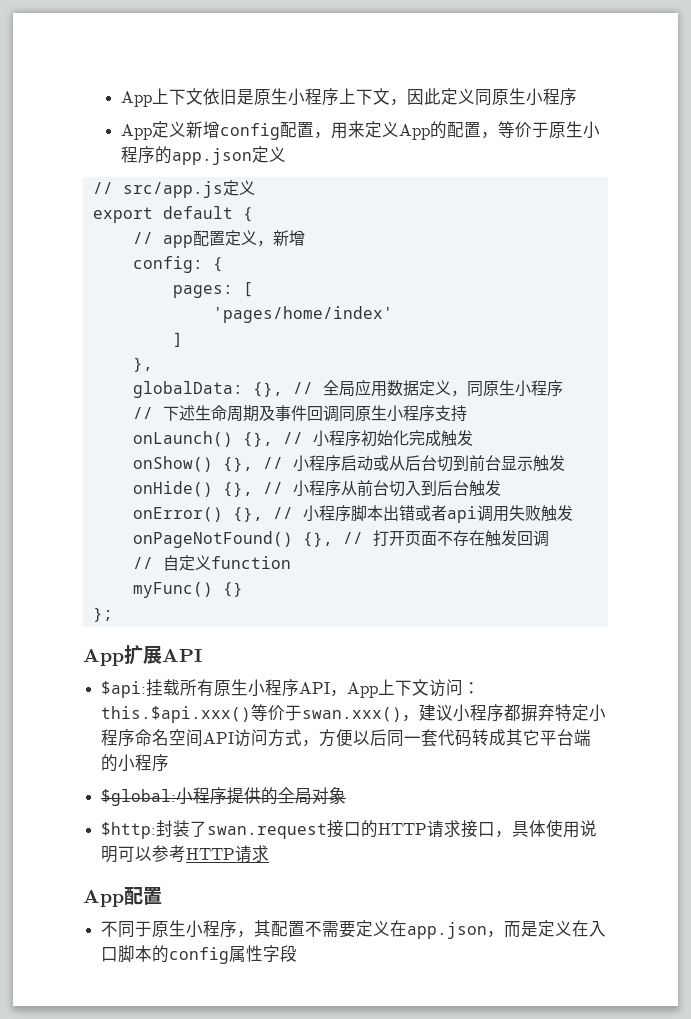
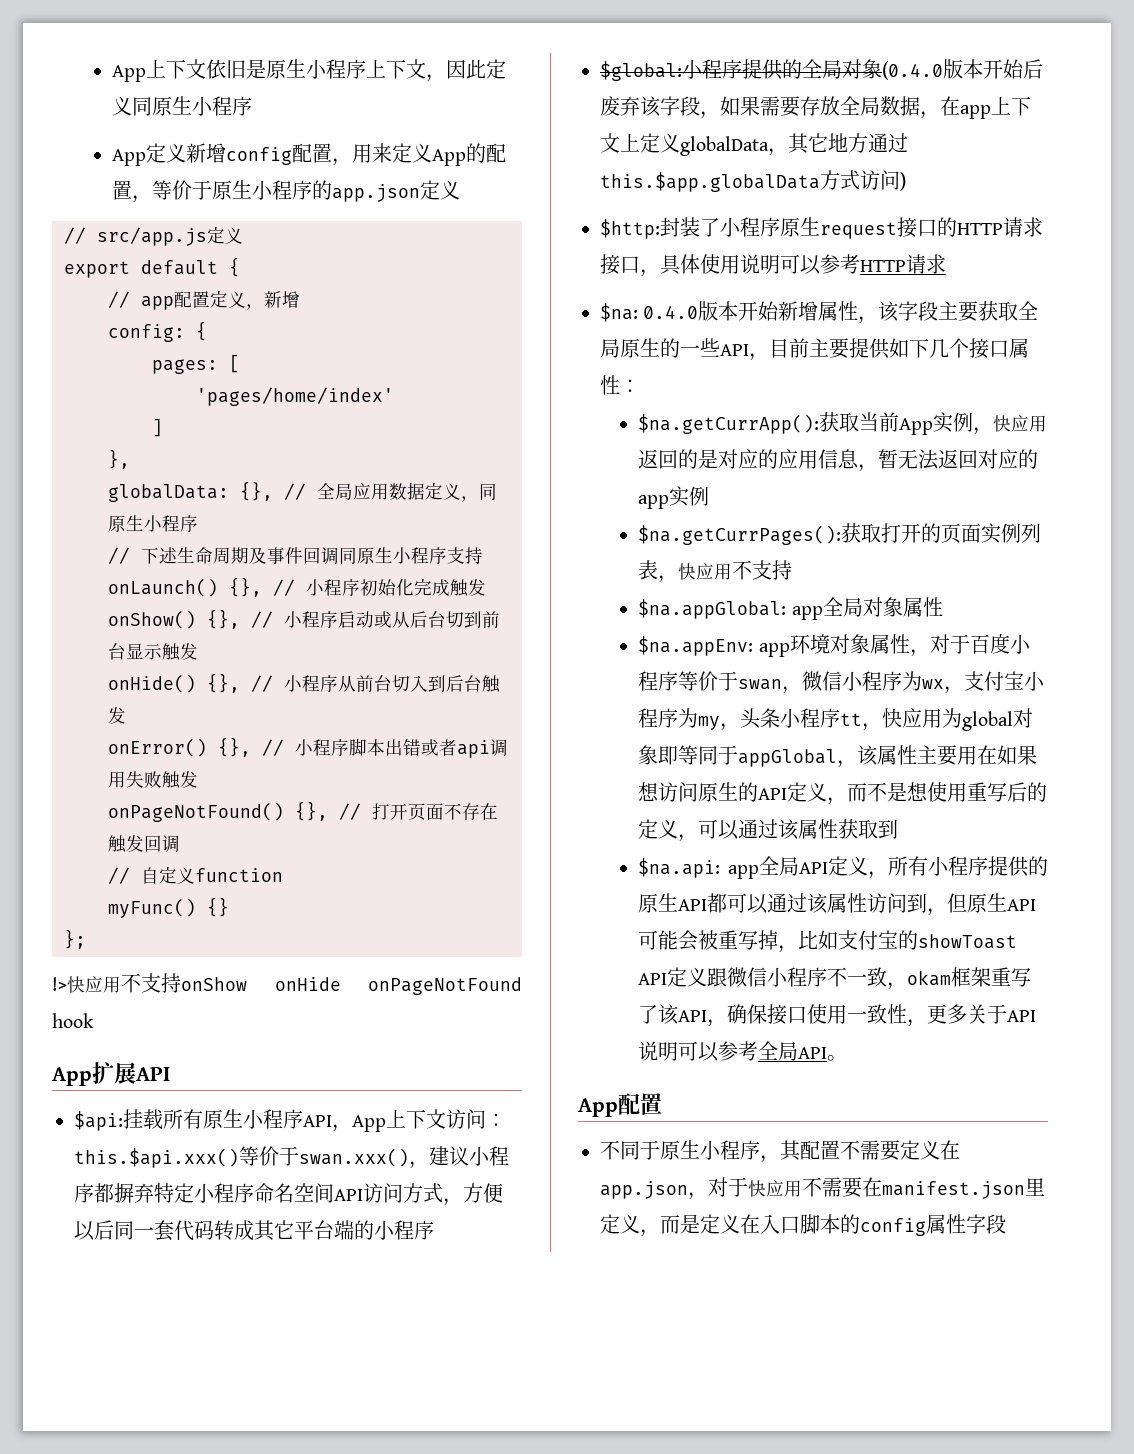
(113, 614) none -> [52,973,522,995] [52,1013,94,1028] // !>快应用不支持onShow onHide onPageNotFound hook
(347, 795) none -> [882,59,1043,80] [600,96,1031,119] [600,133,908,156] [600,170,906,192] (0.4.0版本开始后废弃该字段，如果需要存放全局数据，在app上下文上定义globalData，其它地方通过this.$app.globalData方式访问)
[207,823,328,839] swan.request -> [720,217,897,239] 小程序原生request
(270, 853) none -> [600,301,1039,324] [600,338,1029,361] [600,375,640,395] [638,412,1048,435] [638,449,1039,472] [638,486,710,509] [638,523,1042,545] [638,560,793,583] [638,597,943,620] [638,633,1031,657] [638,671,1046,694] [638,708,1034,731] [638,745,1038,768] [638,782,1048,805] [638,819,899,842] [638,856,1048,879] [638,893,1037,916] [638,930,1018,953] [638,967,1032,990] [638,1004,1037,1027] [638,1041,848,1062] // $na: 0.4.0版本开始新增属性，该字段主要获取全局原生的一些API，目前主要提供如下几个接口属性： // $na.getCurrApp():获取当前App实例，快应用返回的是对应的应用信息，暂无法返回对应的app实例 // $na.getCurrPages():获取打开的页面实例列表，快应用不支持 // $na.appGlobal: app全局对象属性 // $na.appEnv: app环境对象属性，对于百度小程序等价于swan，微信小程序为wx，支付宝小程序为my，头条小程序tt，快应用为global对象即等同于appGlobal，该属性主要用在如果想访问原生的API定义，而不是想使用重写后的定义，可以通过该属性获取到 // $na.api: app全局API定义，所有小程序提供的原生API都可以通过该属性访问到，但原生API可能会被重写掉，比如支付宝的showToast API定义跟微信小程序不一致，okam框架重写了该API，确保接口使用一致性，更多关于API说明可以参考全局API。
(505, 934) none -> [708,1177,1045,1199] [600,1214,660,1237] 对于快应用不需要在manifest.json里定义，

